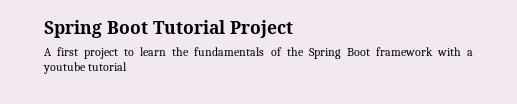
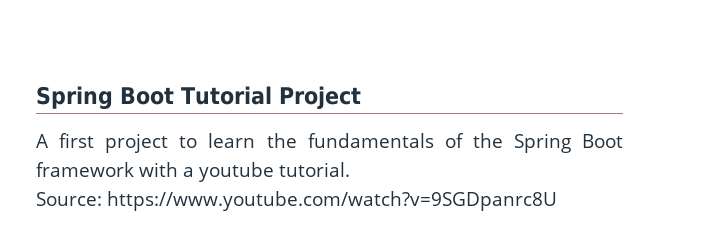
[88,62,128,71] tutorial -> [279,162,350,177] [36,191,557,211] tutorial. // Source: https://www.youtube.com/watch?v=9SGDpanrc8U

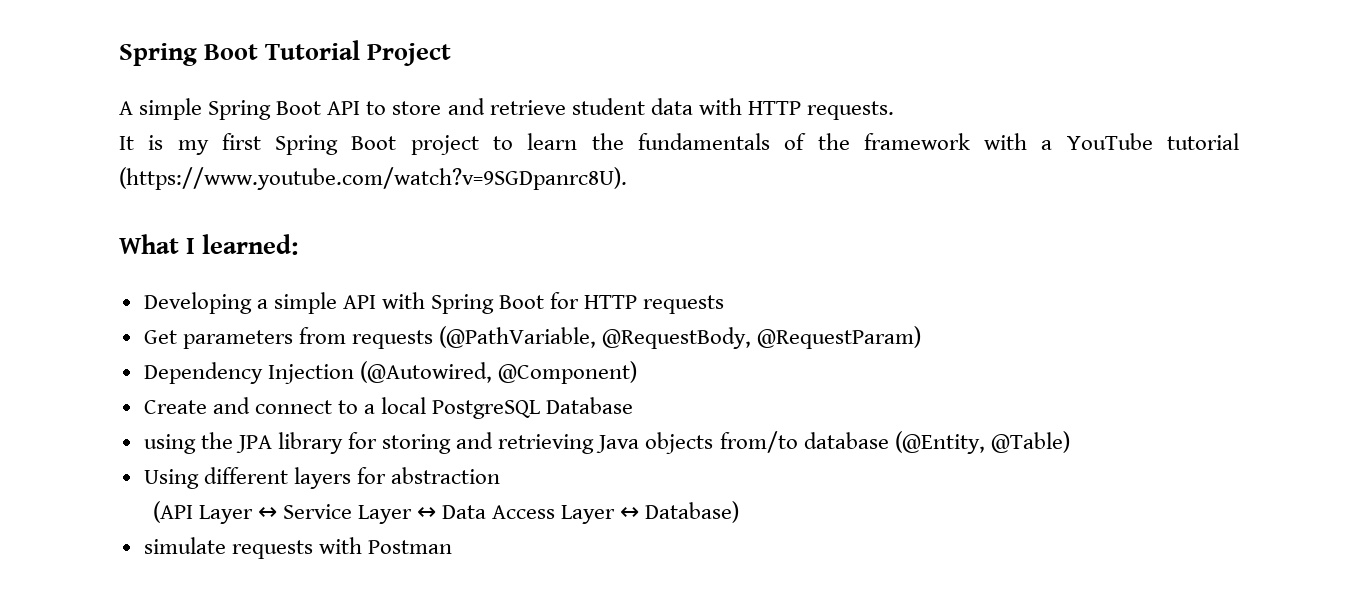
[59,133,95,148] first -> [139,98,894,120] [119,133,397,155] simple Spring Boot API to store and retrieve student data with HTTP requests. // It is my first Spring Boot
[513,133,624,153] Spring Boot -> (850, 141) none
[199,162,350,182] [36,191,557,211] youtube tutorial. // Source: https://www.youtube.com/watch?v=9SGDpanrc8U -> [1066,133,1239,150] [119,167,627,190] [119,234,299,255] [143,292,725,314] [143,326,922,349] [143,361,637,384] [143,397,634,419] [143,431,1070,454] [143,467,501,489] [152,501,740,524] [143,537,452,559] YouTube tutorial (https://www.youtube.com/watch?v=9SGDpanrc8U). // What I learned: // Developing a simple API with Spring Boot for HTTP requests // Get parameters from requests (@PathVariable, @RequestBody, @RequestParam) // Dependency Injection (@Autowired, @Component) // Create and connect to a local PostgreSQL Database // using the JPA library for storing and retrieving Java objects from/to database (@Entity, @Table) // Using different layers for abstraction // (API Layer ↔ Service Layer ↔ Data Access Layer ↔ Database) // simulate requests with Postman

